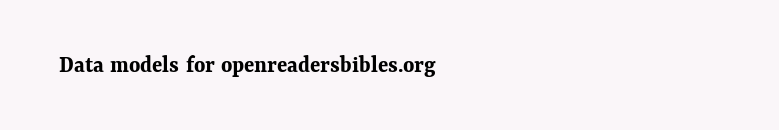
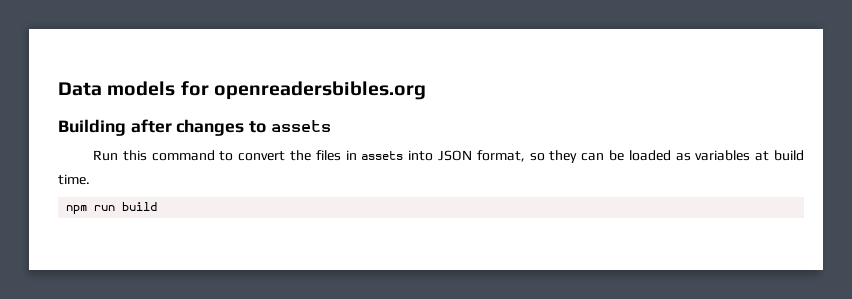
(437, 66) none -> [58,119,331,136] [92,150,804,163] [58,174,90,185] [66,202,158,214] // Building after changes to assets // Run this command to convert the files in assets into JSON format, so they can be loaded as variables at build time. // npm run build

